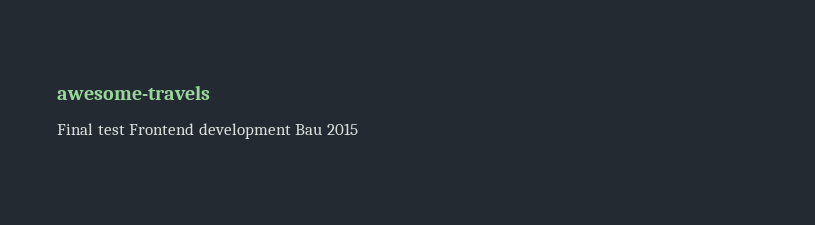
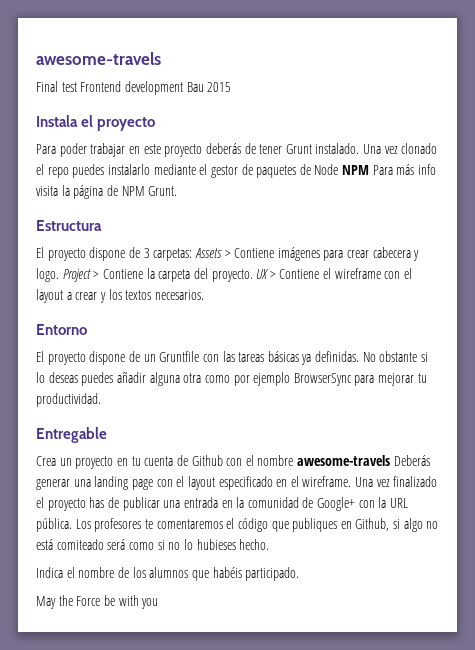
(358, 129) none -> [36,115,156,131] [36,143,438,157] [36,164,437,178] [36,185,178,199] [36,220,102,231] [36,247,420,261] [36,268,413,282] [36,289,204,303] [36,324,87,335] [36,351,429,365] [36,371,427,386] [36,393,101,407] [36,427,107,443] [36,455,430,469] [36,476,438,490] [36,497,409,511] [36,518,439,532] [36,539,270,550] [36,567,300,581] [36,595,159,609] // Instala el proyecto // Para poder trabajar en este proyecto deberás de tener Grunt instalado. Una vez clonado el repo puedes instalarlo mediante el gestor de paquetes de Node NPM Para más info visita la página de NPM Grunt. // Estructura // El proyecto dispone de 3 carpetas: Assets > Contiene imágenes para crear cabecera y logo. Project > Contiene la carpeta del proyecto. UX > Contiene el wireframe con el layout a crear y los textos necesarios. // Entorno // El proyecto dispone de un Gruntfile con las tareas básicas ya definidas. No obstante si lo deseas puedes añadir alguna otra como por ejemplo BrowserSync para mejorar tu productividad. // Entregable // Crea un proyecto en tu cuenta de Github con el nombre awesome-travels Deberás generar una landing page con el layout especificado en el wireframe. Una vez finalizado el proyecto has de publicar una entrada en la comunidad de Google+ con la URL pública. Los profesores te comentaremos el código que publiques en Github, si algo no está comiteado será como si no lo hubieses hecho. // Indica el nombre de los alumnos que habéis participado. // May the Force be with you

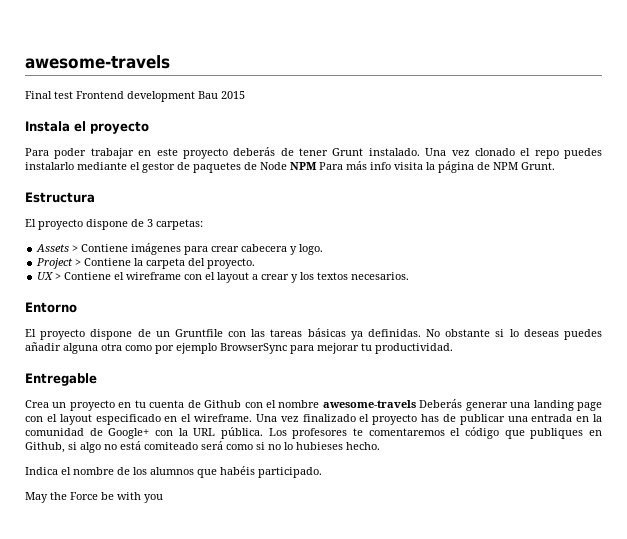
(193, 254) none -> (203, 224) //
(59, 275) none -> (324, 249) //
(253, 275) none -> (256, 263) //

